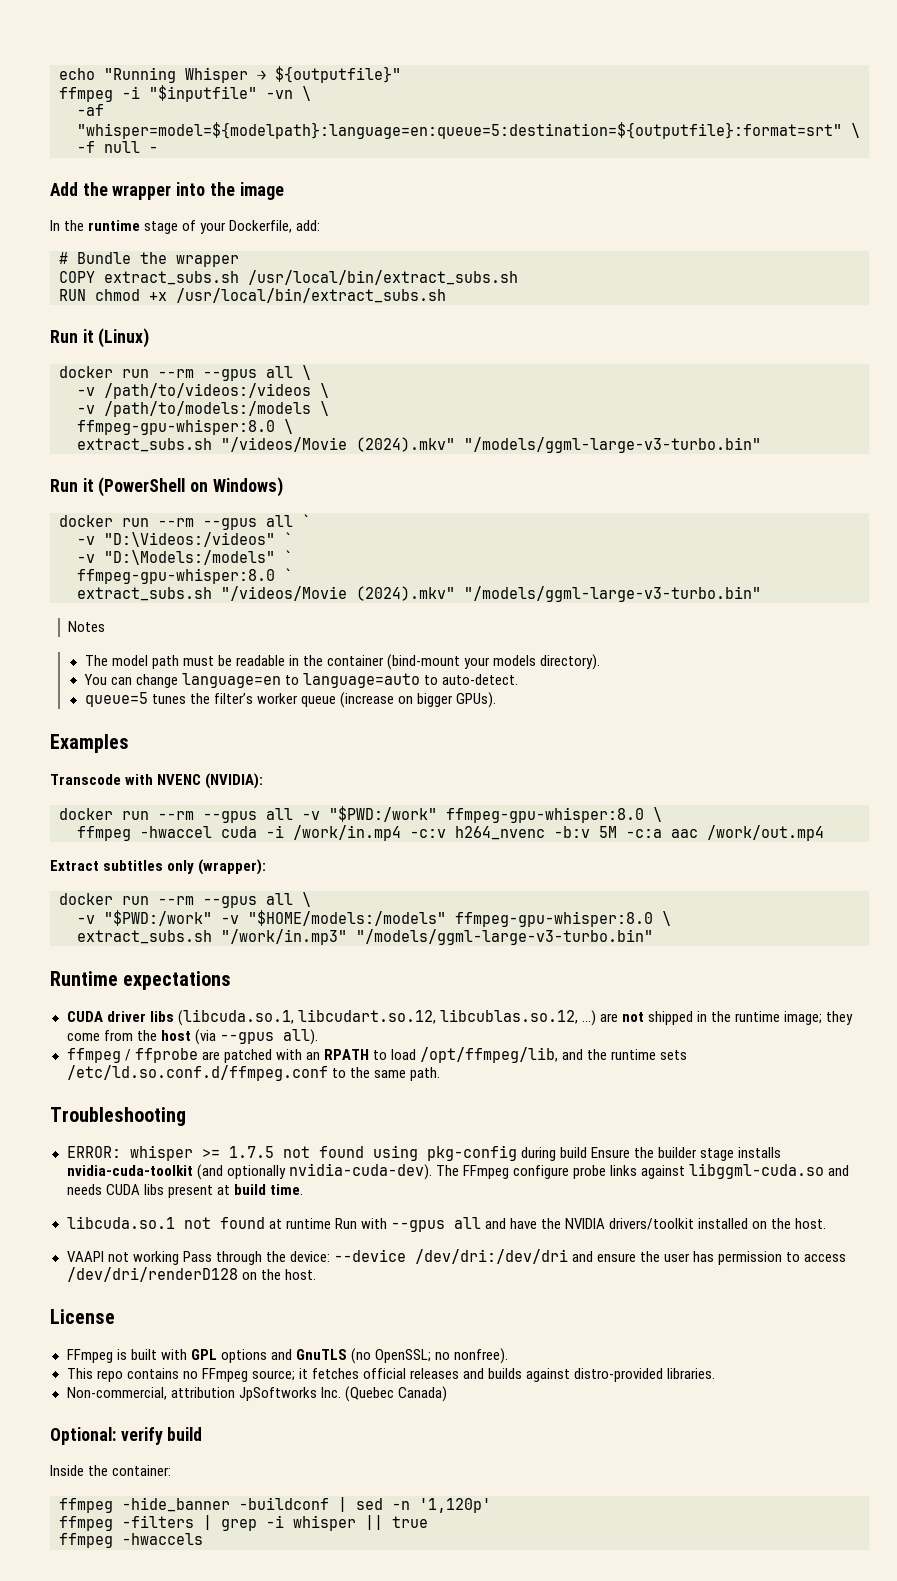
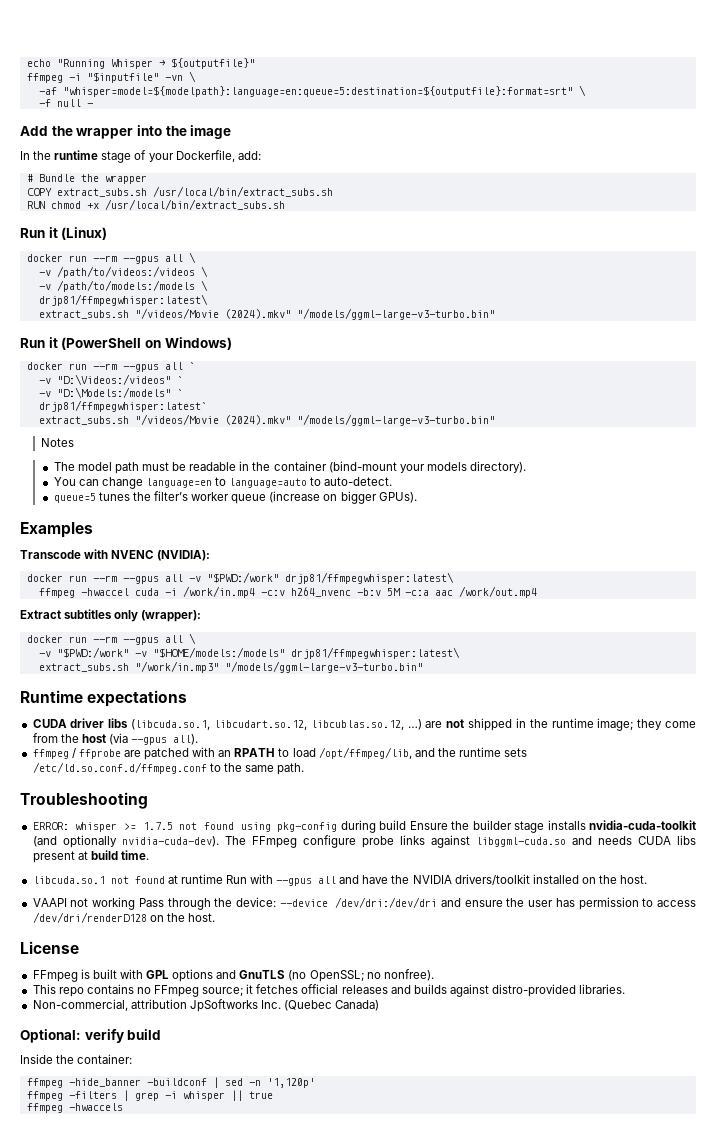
[77,419,293,435] ffmpeg-gpu-whisper:8.0 \ -> [38,294,208,306] drjp81/ffmpegwhisper:latest\
[77,568,293,584] ffmpeg-gpu-whisper:8.0 ` -> [38,400,207,412] drjp81/ffmpegwhisper:latest`
[446,807,662,823] ffmpeg-gpu-whisper:8.0 \ -> [284,572,454,584] drjp81/ffmpegwhisper:latest\
[455,911,671,927] ffmpeg-gpu-whisper:8.0 \ -> [290,647,460,659] drjp81/ffmpegwhisper:latest\

